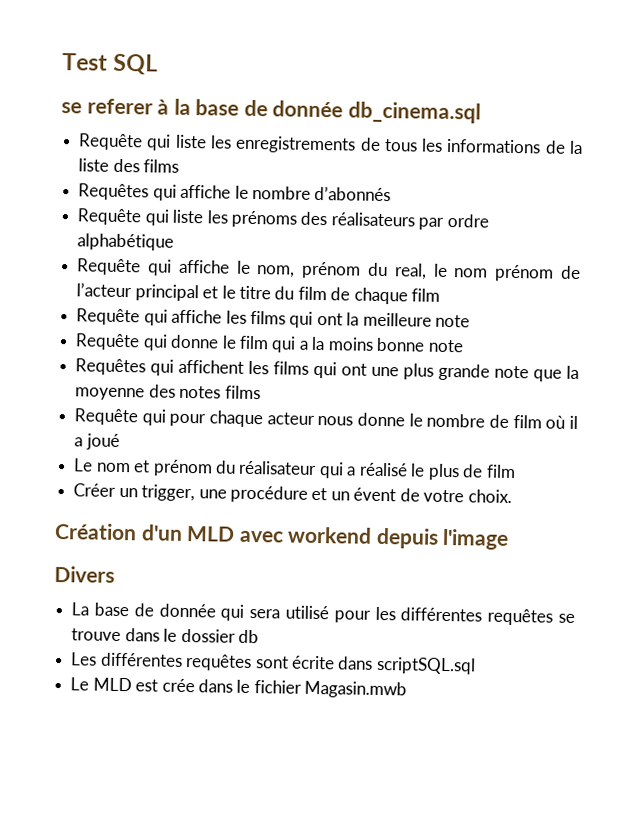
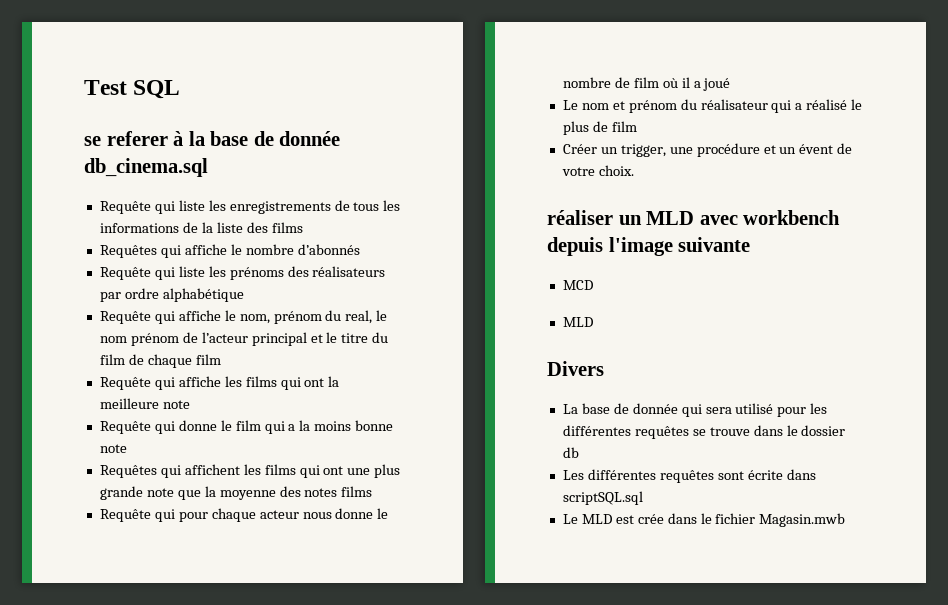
[54,522,183,541] Création d'un -> [547,210,642,225] réaliser un
[287,526,373,544] workend -> [743,210,841,225] workbench
(510, 539) none -> [678,237,751,252] [562,280,593,290] [562,317,593,327] suivante // MCD // MLD

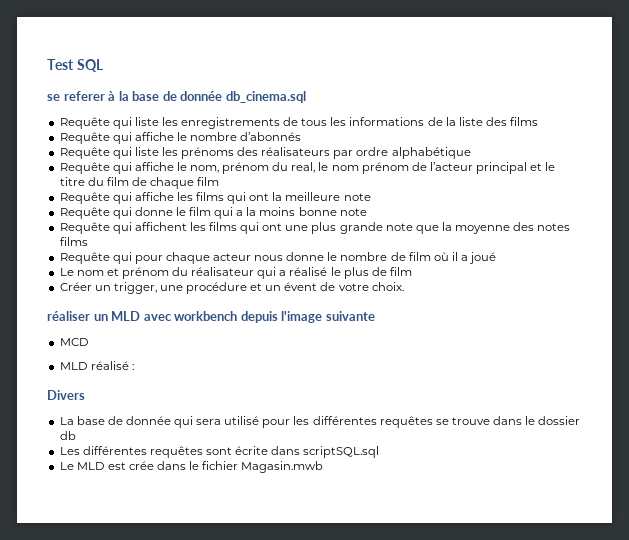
[99,245,157,258] Requêtes -> [59,132,110,144] Requête
[99,465,157,478] Requêtes -> [59,222,110,234] Requête
(593, 322) none -> [90,361,134,370] réalisé :

